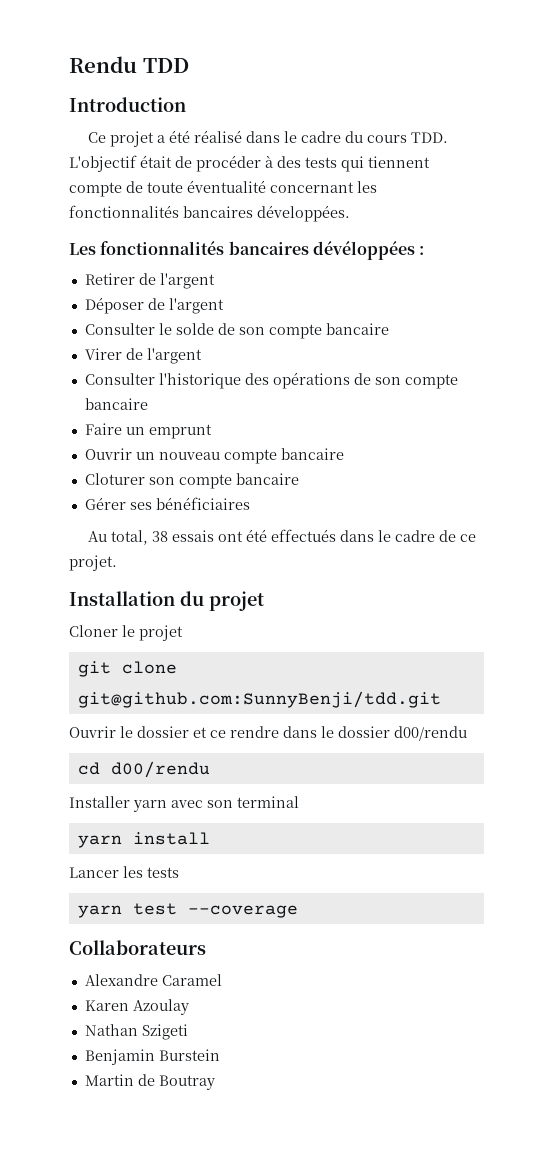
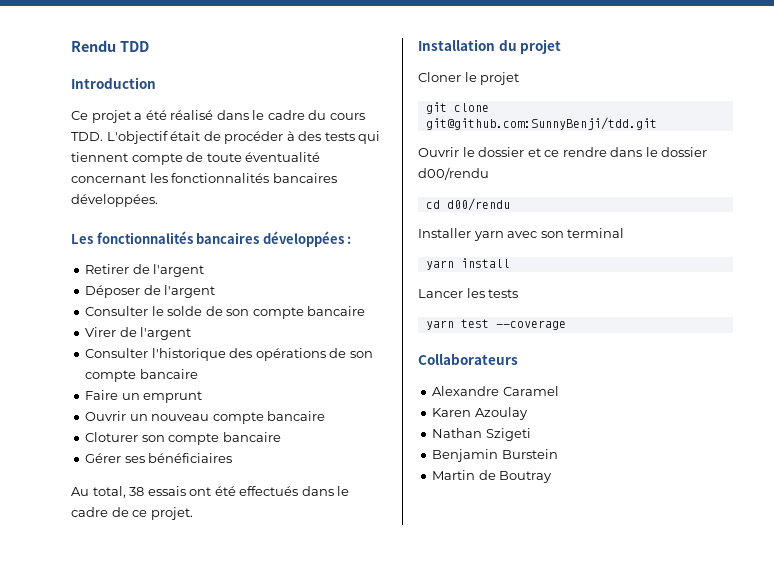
[312,241,415,260] dévéloppées -> [262,231,344,247] développées

